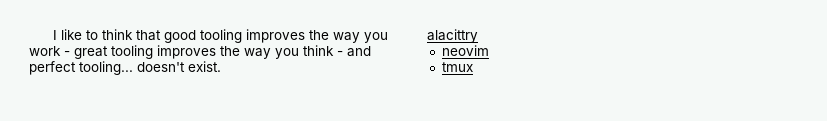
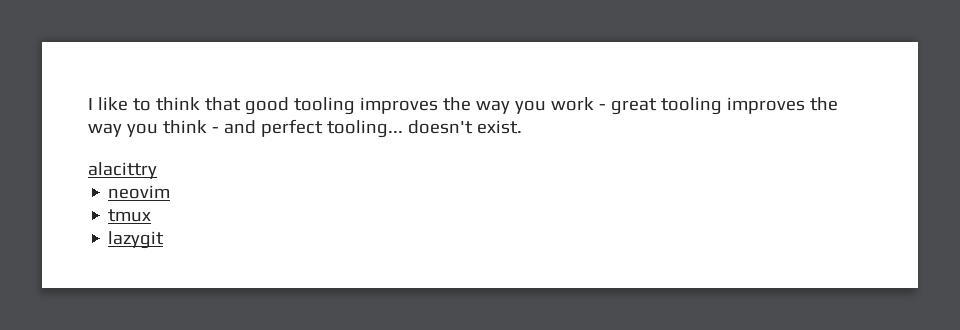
(473, 67) none -> [108,231,165,249] // lazygit

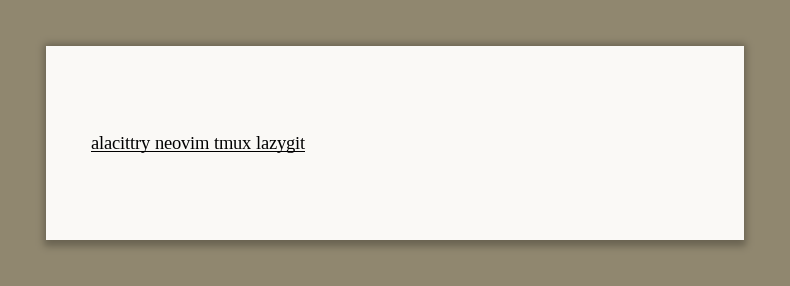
[88,97,838,115] [88,119,522,138] I like to think that good tooling improves the way you work - great tooling improves the way you think - and perfect tooling... doesn't exist. // -> (91, 144) none
(157, 170) // -> (151, 144) none
(171, 192) // -> (210, 143) none
(152, 215) // -> (252, 143) none

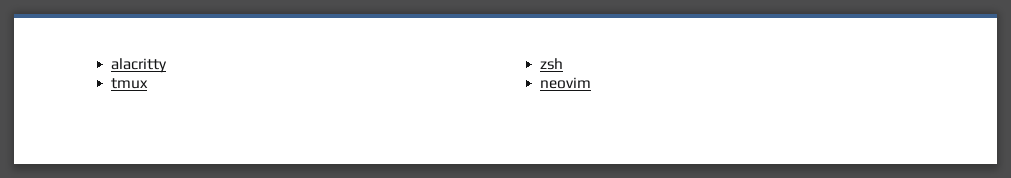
[91,136,306,153] alacittry neovim tmux lazygit -> [111,58,168,73] [111,78,149,89] [540,58,564,70] [540,77,592,89] alacritty // tmux // zsh // neovim

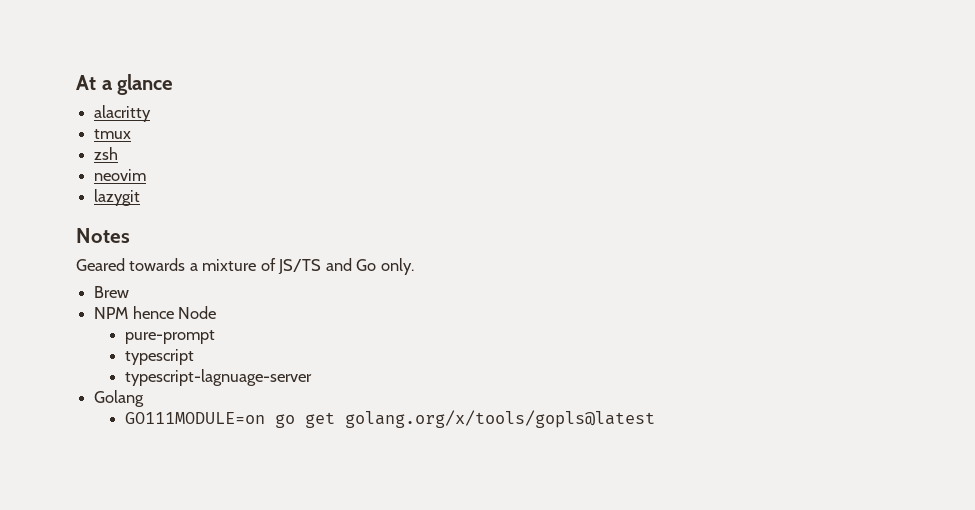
(111, 65) none -> [76,74,174,95] At a glance //
(592, 83) none -> [94,189,141,206] [76,228,130,243] [76,258,414,275] [94,286,130,298] [94,306,217,319] [124,330,215,344] [124,349,194,365] [124,369,312,386] [94,390,145,407] [124,410,655,428] // lazygit // Notes // Geared towards a mixture of JS/TS and Go only. // Brew // NPM hence Node // pure-prompt // typescript // typescript-lagnuage-server // Golang // GO111MODULE=on go get golang.org/x/tools/gopls@latest

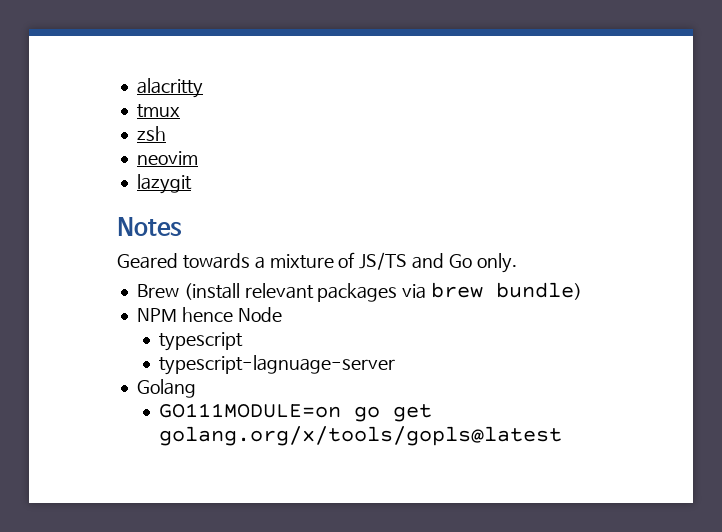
[76,74,174,95] At a glance // -> (136, 88) none
(130, 292) none -> [183,282,583,302] (install relevant packages via brew bundle)
[124,330,215,344] // pure-prompt -> (282, 314) none

